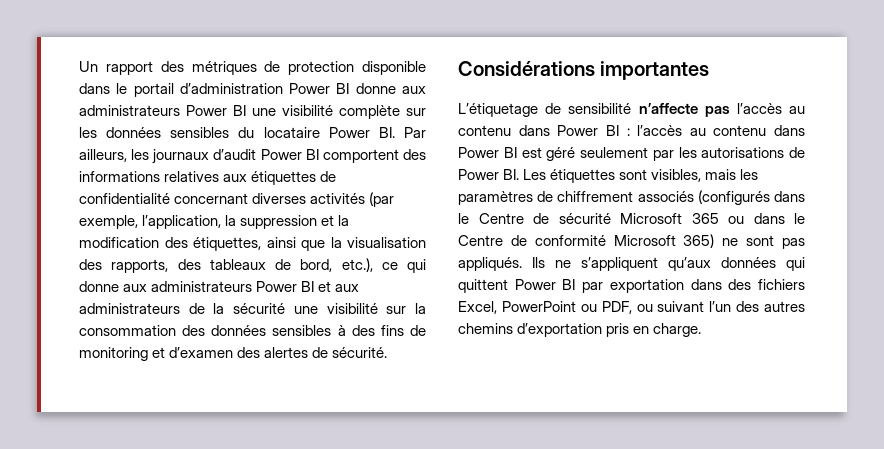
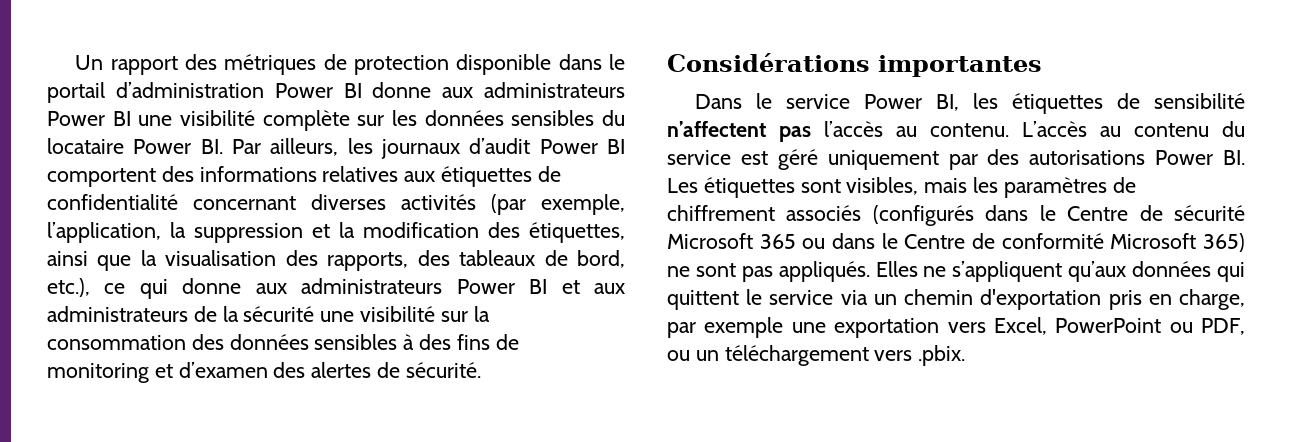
[458,103,538,117] L’étiquetage -> [695,93,1104,114] Dans le service Power BI, les étiquettes
[638,103,698,114] n’affecte -> [667,121,766,137] n’affectent
[458,125,805,136] [458,147,805,161] contenu dans Power BI : l’accès au contenu dans Power BI est géré seulement par les autorisations de -> [930,121,1245,137] [667,149,1146,170] contenu. L’accès au contenu du service est géré uniquement par des autorisations
[532,257,545,268] Ils -> [875,261,918,277] Elles
[514,279,805,293] Power BI par exportation dans des fichiers -> [746,289,1245,310] [667,317,986,338] le service via un chemin d'exportation pris en charge, par exemple une exportation vers
[657,301,805,312] [458,323,702,337] suivant l’un des autres chemins d’exportation pris en charge. -> [695,345,966,366] un téléchargement vers .pbix.

